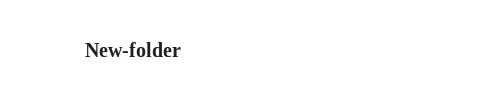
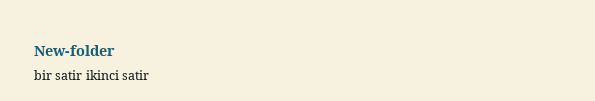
(181, 49) none -> [34,70,150,80] // bir satir ikinci satir

